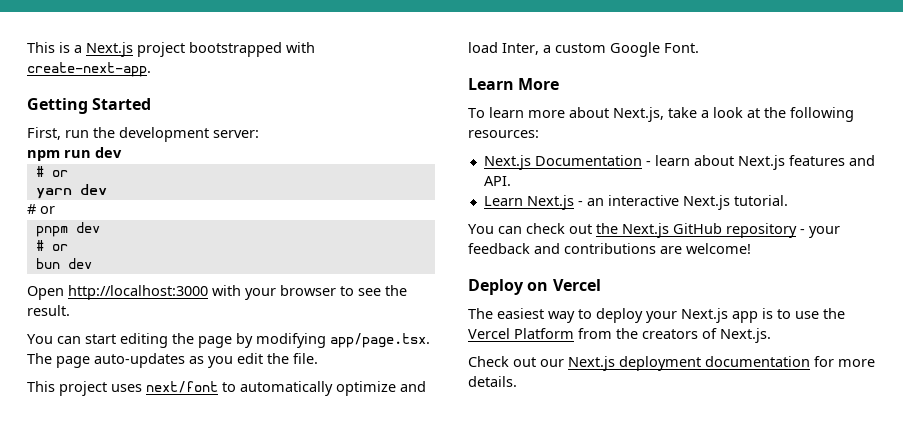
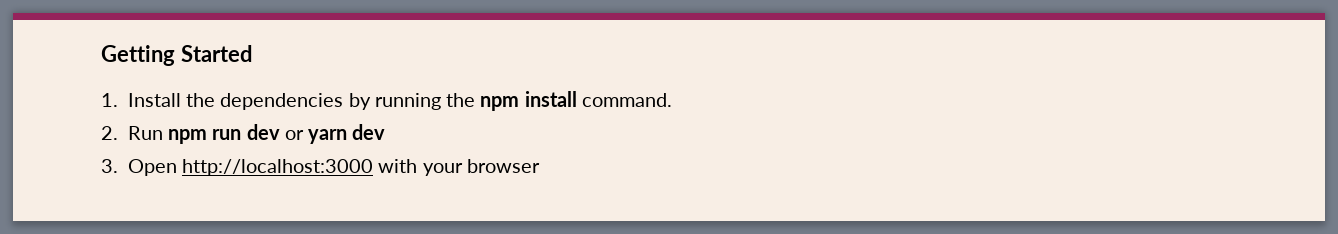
[27,42,315,57] [27,62,151,77] [27,98,152,114] [27,127,259,142] This is a Next.js project bootstrapped with create-next-app. // Getting Started // First, run the development server: // -> [101,45,252,66] [101,91,672,111] [101,126,163,140] Getting Started // 1. Install the dependencies by running the npm install command. // 2. Run
[35,166,68,177] // # or // -> [284,130,304,140] or
[27,204,55,214] [35,222,100,237] [35,240,68,251] [35,258,92,269] # or // pnpm dev // # or // bun dev // -> [101,159,118,173] 3.
[340,285,407,296] [27,305,70,316] [27,333,430,348] [27,353,318,368] [27,381,426,396] [468,42,699,57] [468,78,560,90] [468,107,854,122] [468,130,539,138] [483,155,875,170] [483,176,511,186] [483,195,788,210] [468,223,840,238] [468,243,751,254] [468,279,601,295] [468,308,845,323] [468,328,771,343] [468,356,875,371] [468,376,517,387] to see the result. // You can start editing the page by modifying app/page.tsx. The page auto-updates as you edit the file. // This project uses next/font to automatically optimize and load Inter, a custom Google Font. // Learn More // To learn more about Next.js, take a look at the following resources: // Next.js Documentation - learn about Next.js features and API. // Learn Next.js - an interactive Next.js tutorial. // You can check out the Next.js GitHub repository - your feedback and contributions are welcome! // Deploy on Vercel // The easiest way to deploy your Next.js app is to use the Vercel Platform from the creators of Next.js. // Check out our Next.js deployment documentation for more details. -> (540, 166) none

